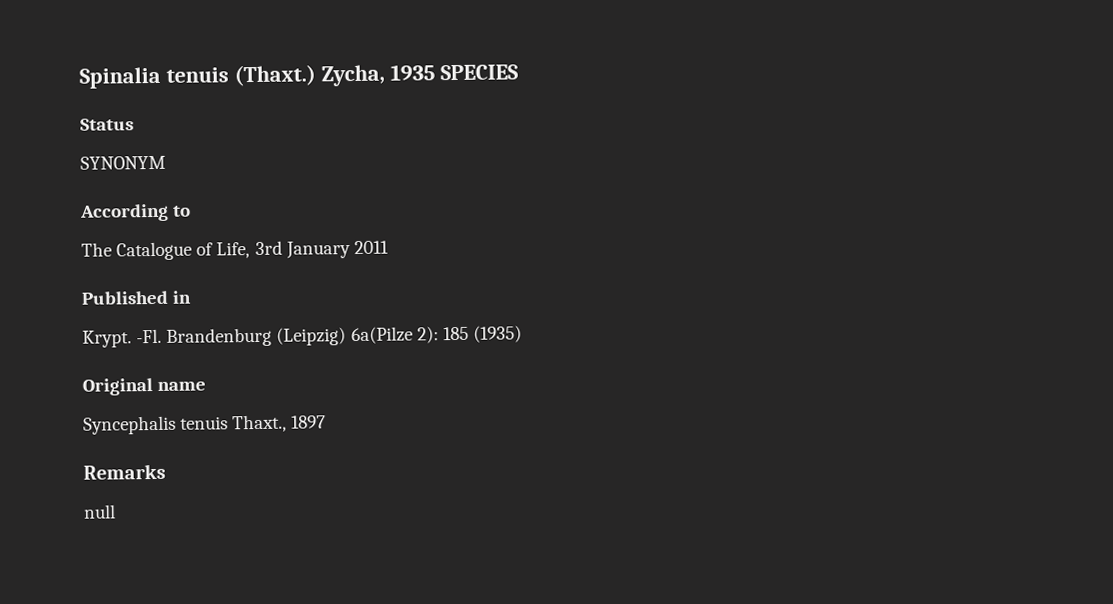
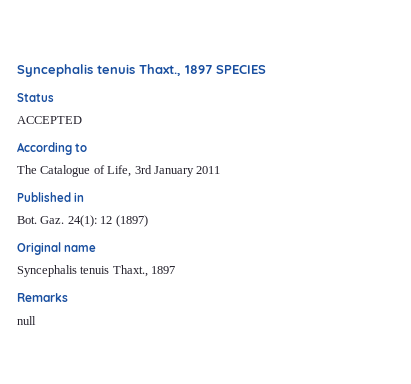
[79,64,435,89] Spinalia tenuis (Thaxt.) Zycha, 1935 -> [17,64,212,77] Syncephalis tenuis Thaxt., 1897
[80,155,166,170] SYNONYM -> [17,116,82,124] ACCEPTED
[82,325,522,348] Krypt. -Fl. Brandenburg (Leipzig) 6a(Pilze 2): 185 (1935) -> [17,215,148,227] Bot. Gaz. 24(1): 12 (1897)

